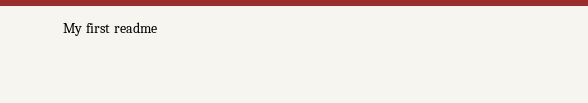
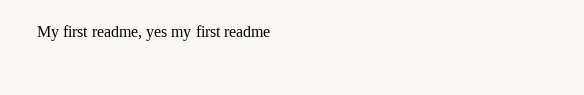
(110, 28) none -> [91,25,221,41] readme, yes my first

